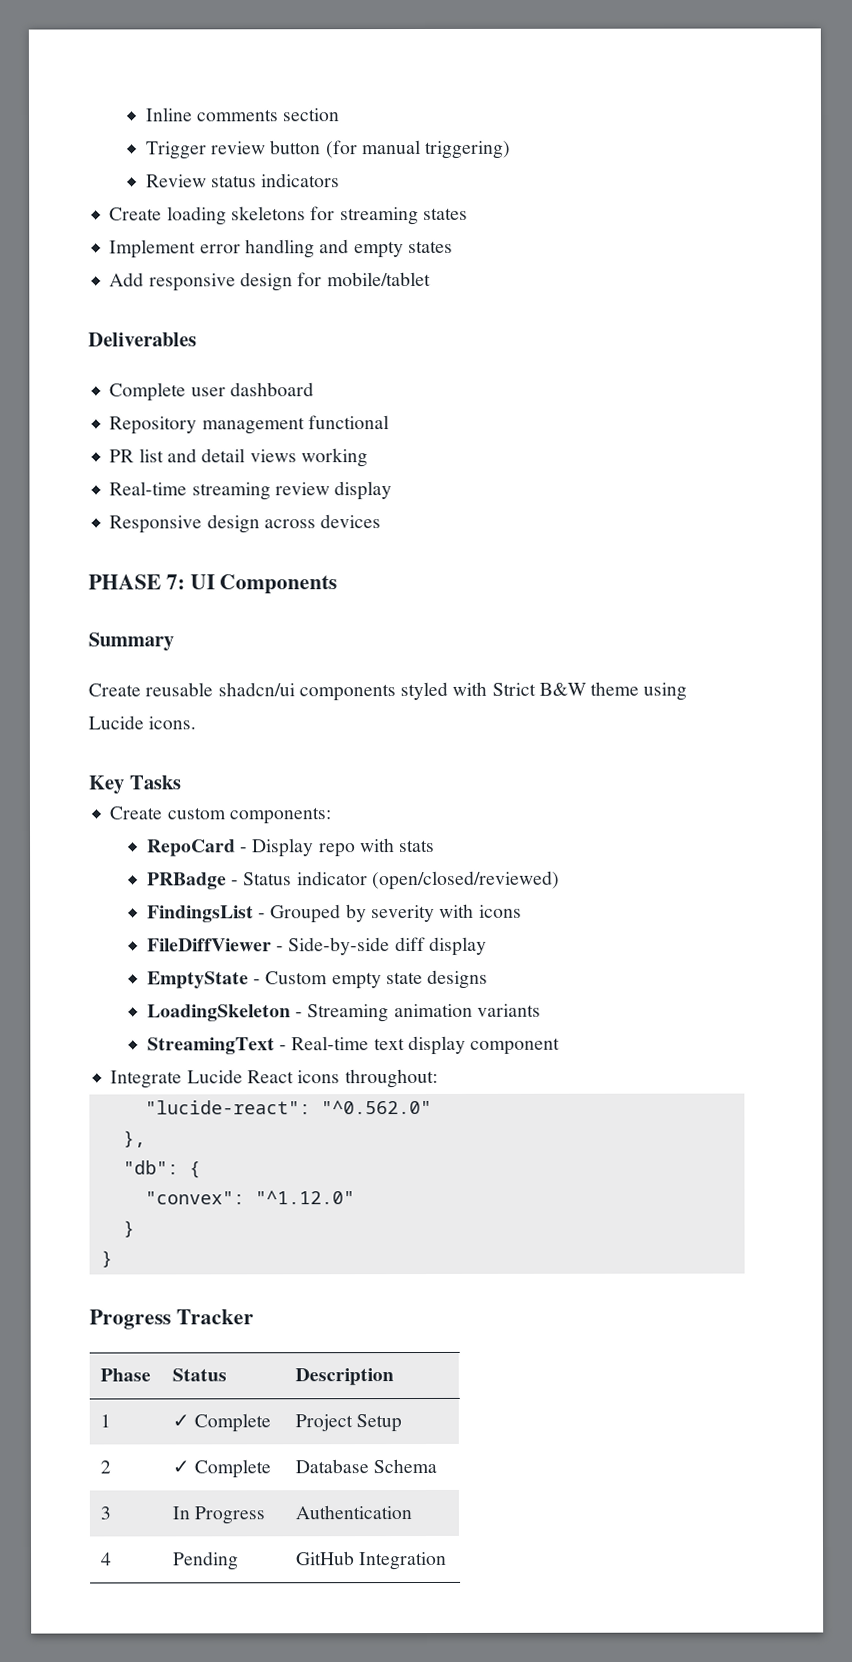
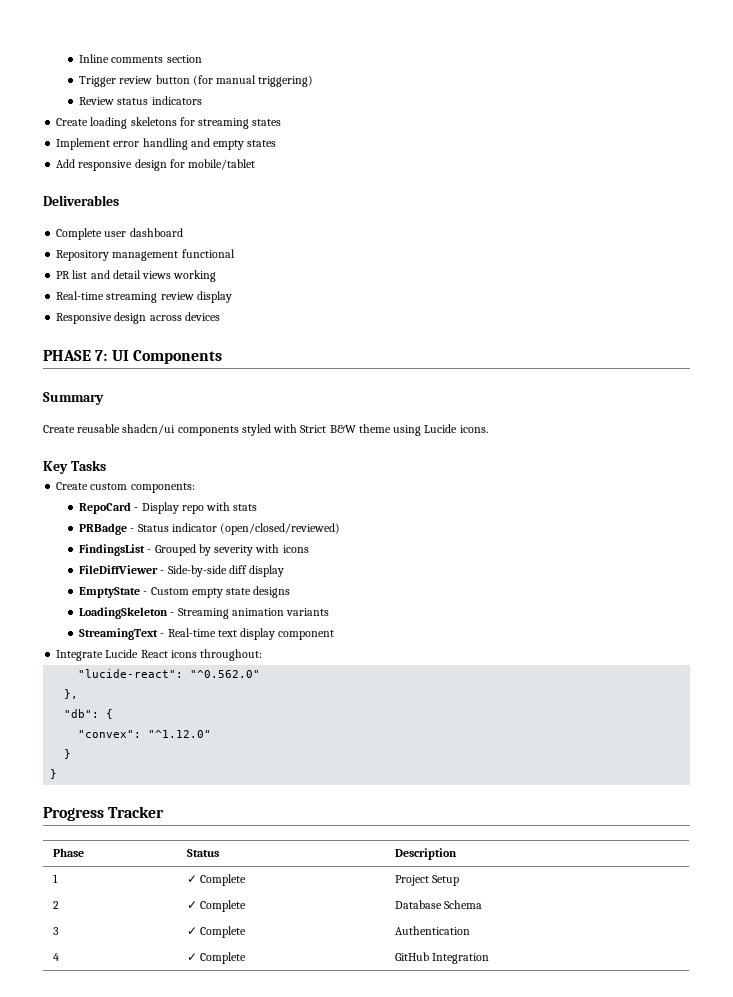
[171,1506,266,1525] In Progress -> [186,926,246,938] ✓ Complete
[172,1551,239,1571] Pending -> [186,952,246,964] ✓ Complete

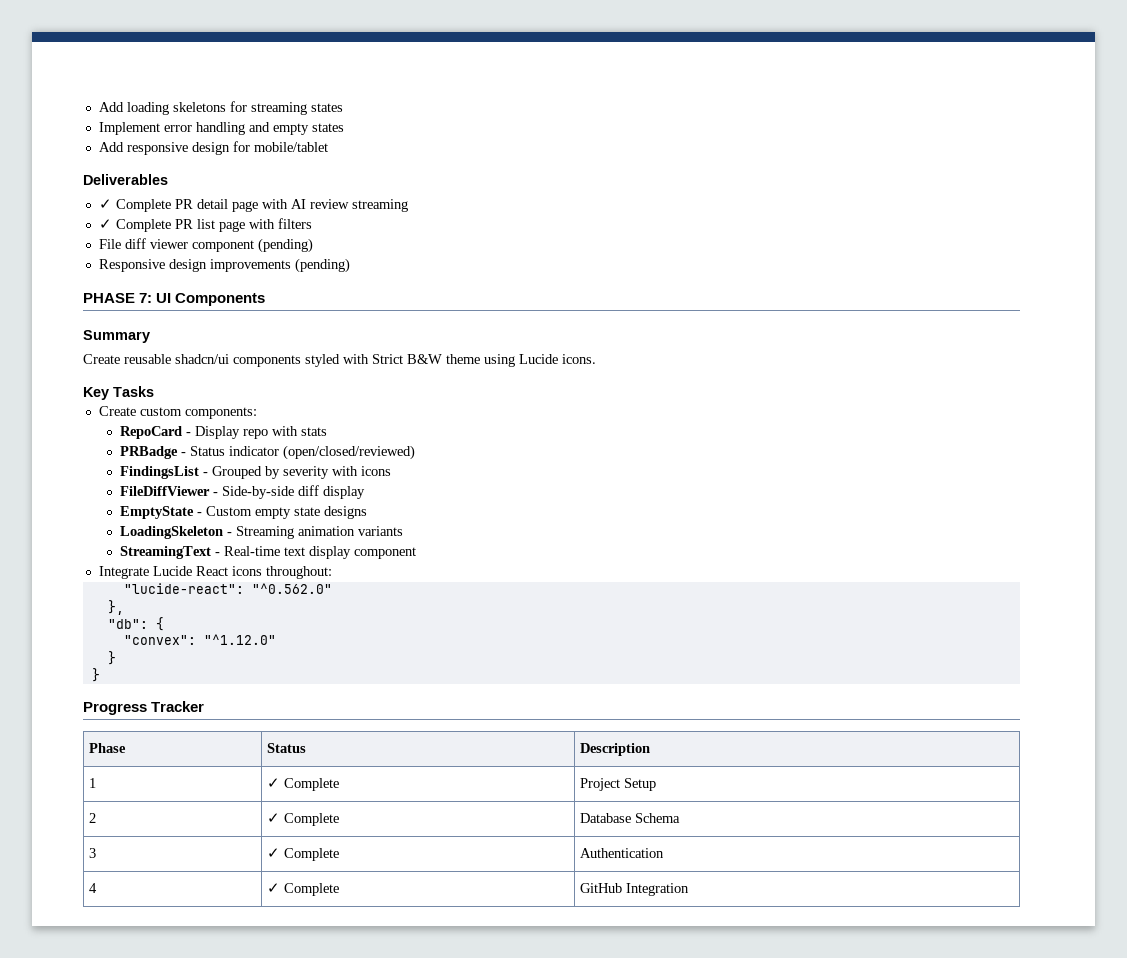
[79,54,202,63] [79,75,314,87] [79,96,202,105] [56,118,89,126] Inline comments section // Trigger review button (for manual triggering) // Review status indicators // Create -> [98,102,124,112] Add
[56,228,183,240] [56,249,235,261] [56,270,217,282] [56,291,232,303] Complete user dashboard // Repository management functional // PR list and detail views working // Real-time streaming review display -> [98,199,408,212] [98,218,312,232] [98,238,313,253] ✓ Complete PR detail page with AI review streaming // ✓ Complete PR list page with filters // File diff viewer component (pending)
[149,312,220,321] across devices -> [209,258,350,273] improvements (pending)

